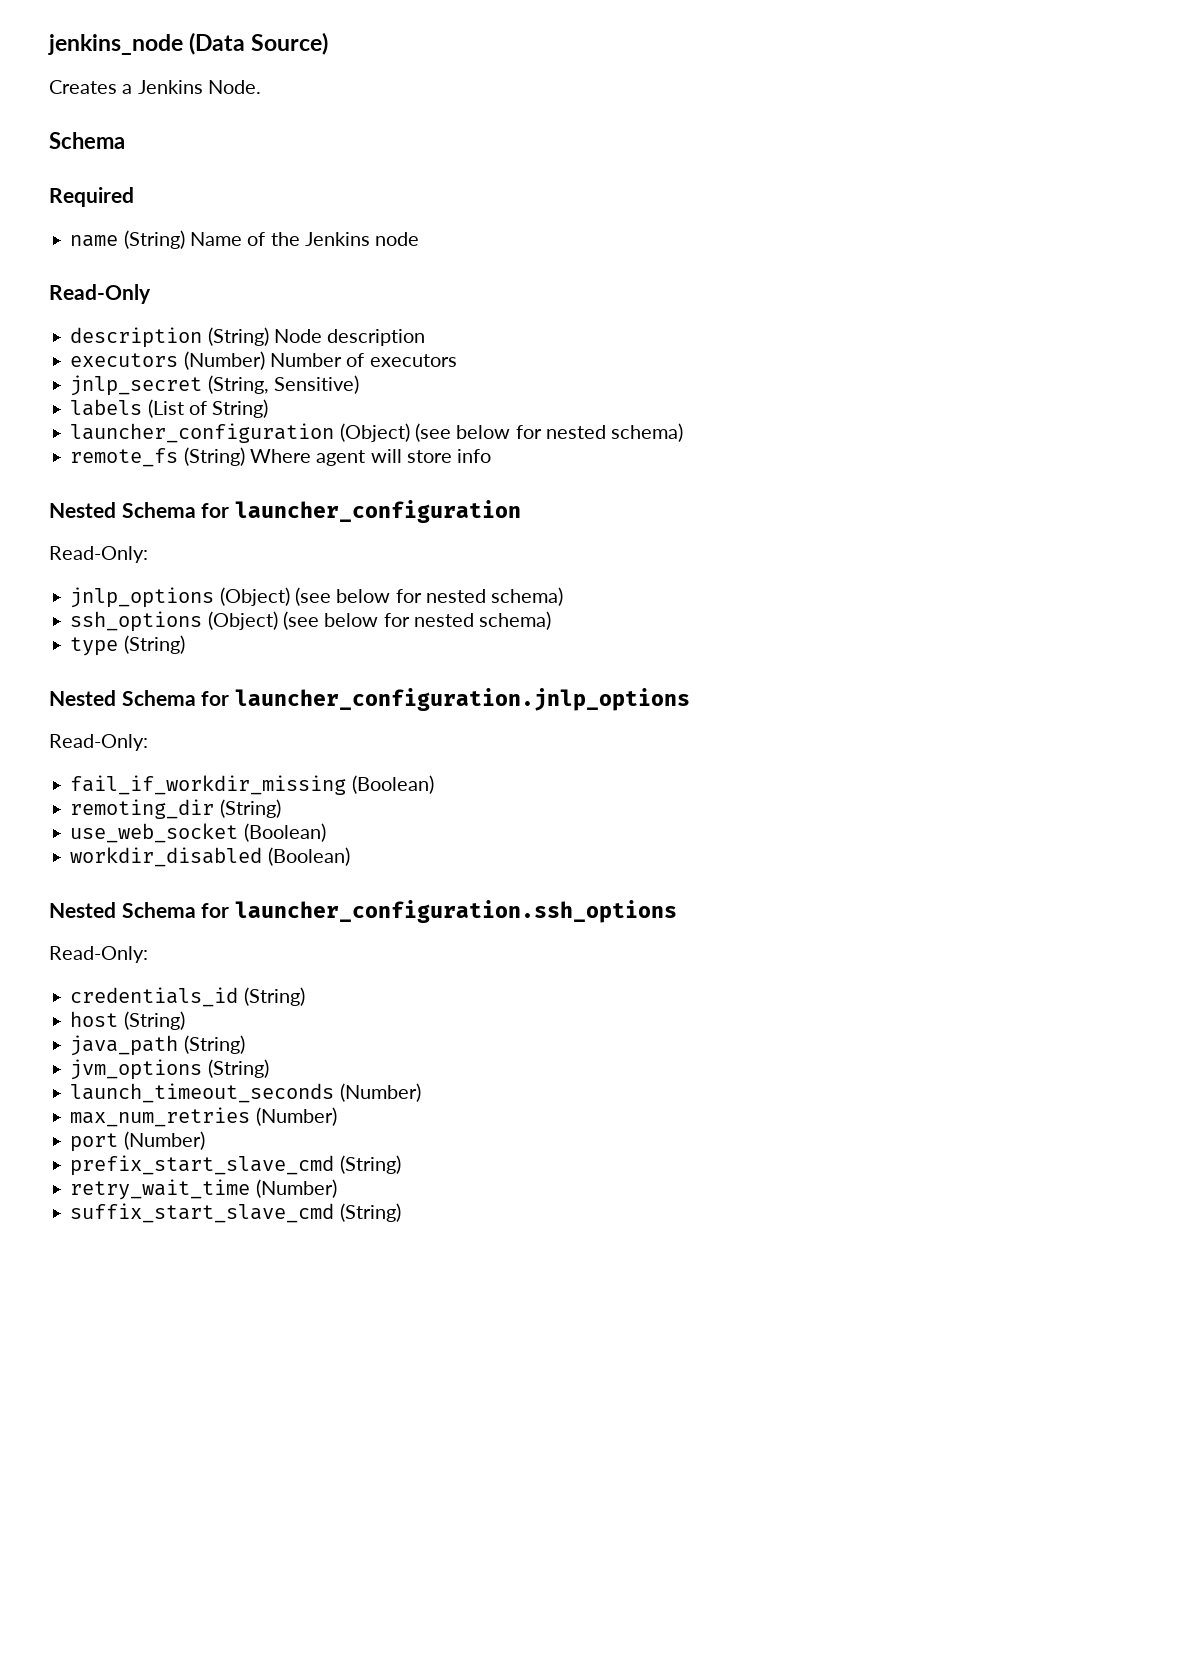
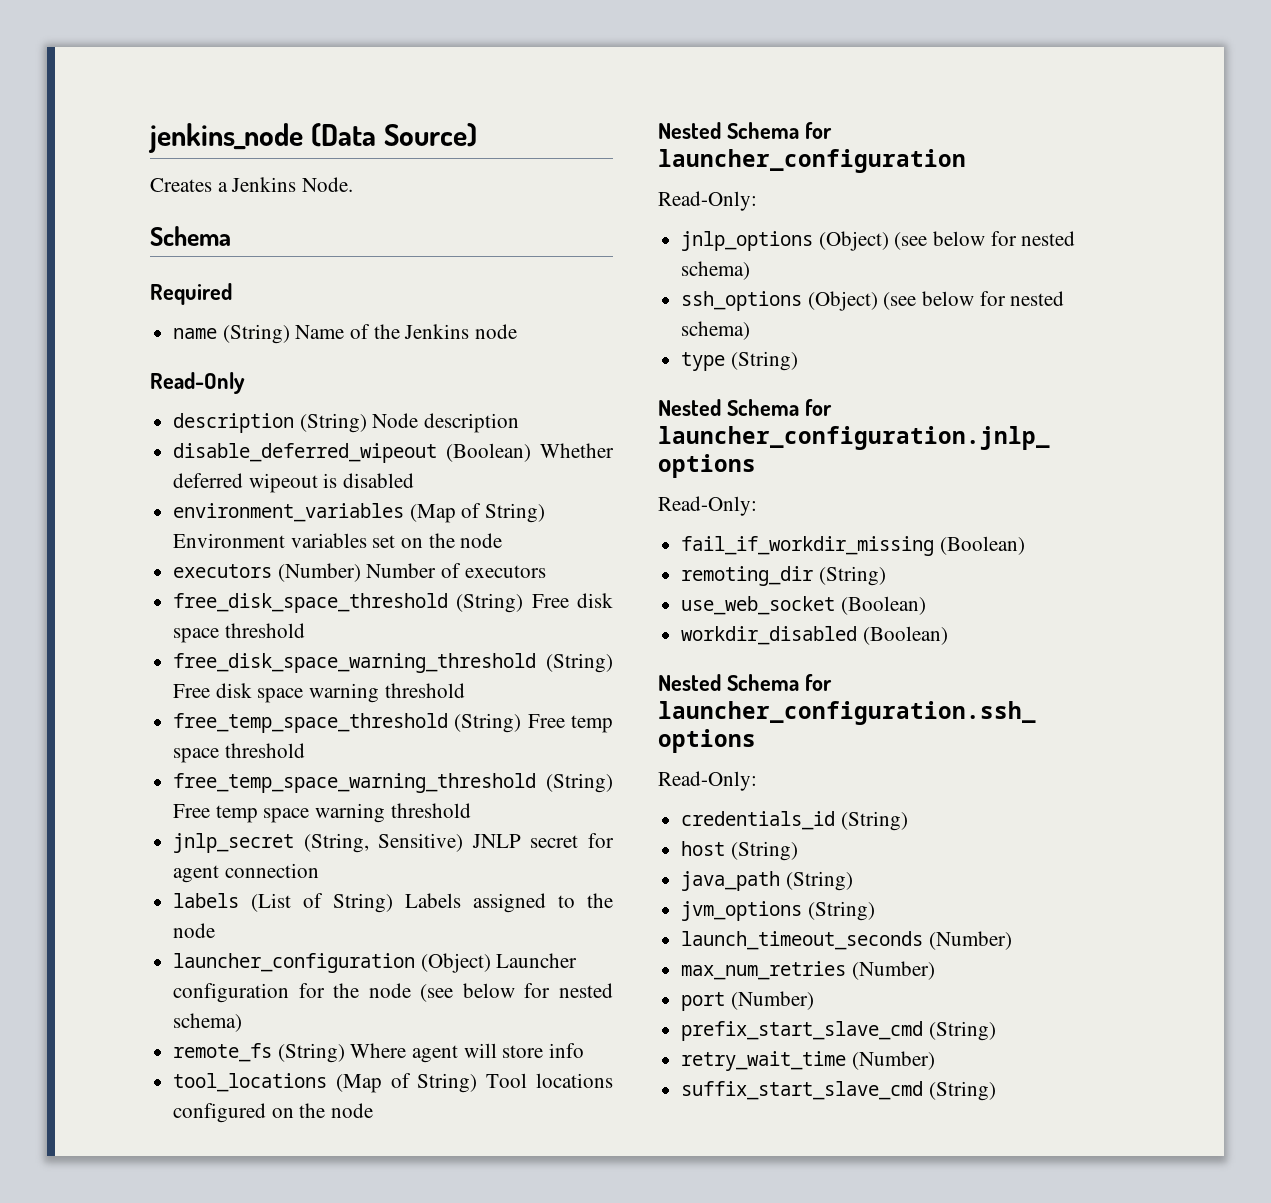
(426, 337) none -> [173,443,614,463] [173,473,415,493] [173,503,546,523] [173,533,503,548] // disable_deferred_wipeout (Boolean) Whether deferred wipeout is disabled // environment_variables (Map of String) Environment variables set on the node
[70,375,359,396] [70,399,269,418] [70,423,410,443] jnlp_secret (String, Sensitive) // labels (List of String) // launcher_configuration (Object) -> [173,593,613,613] [173,623,305,643] [173,653,613,673] [173,683,465,703] [173,713,613,733] [173,743,305,763] [173,773,613,793] [173,803,471,823] [173,833,614,853] [173,863,319,883] [173,893,613,913] [173,923,216,938] [173,953,578,973] [173,983,411,1003] free_disk_space_threshold (String) Free disk space threshold // free_disk_space_warning_threshold (String) Free disk space warning threshold // free_temp_space_threshold (String) Free temp space threshold // free_temp_space_warning_threshold (String) Free temp space warning threshold // jnlp_secret (String, Sensitive) JNLP secret for agent connection // labels (List of String) Labels assigned to the node // launcher_configuration (Object) Launcher configuration for the node
(492, 456) none -> [173,1073,613,1093] [173,1103,374,1123] // tool_locations (Map of String) Tool locations configured on the node

